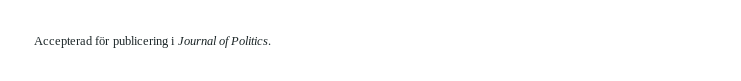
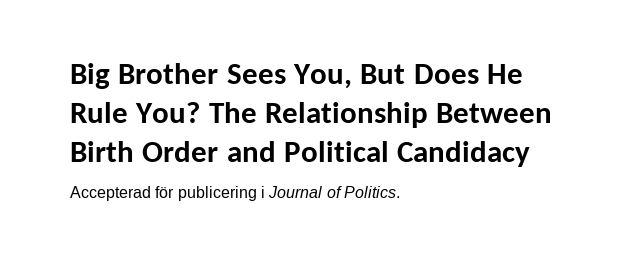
(34, 42) none -> [70,63,524,89] [70,102,553,128] [70,141,531,167] Big Brother Sees You, But Does He Rule You? The Relationship Between Birth Order and Political Candidacy //

